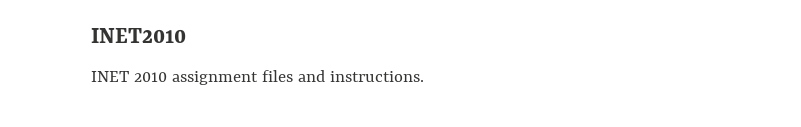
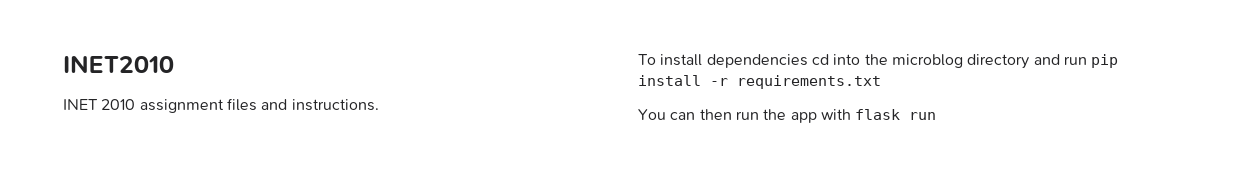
(424, 76) none -> [638,54,1119,69] [638,75,881,89] [638,109,937,123] // To install dependencies cd into the microblog directory and run pip install -r requirements.txt // You can then run the app with flask run

